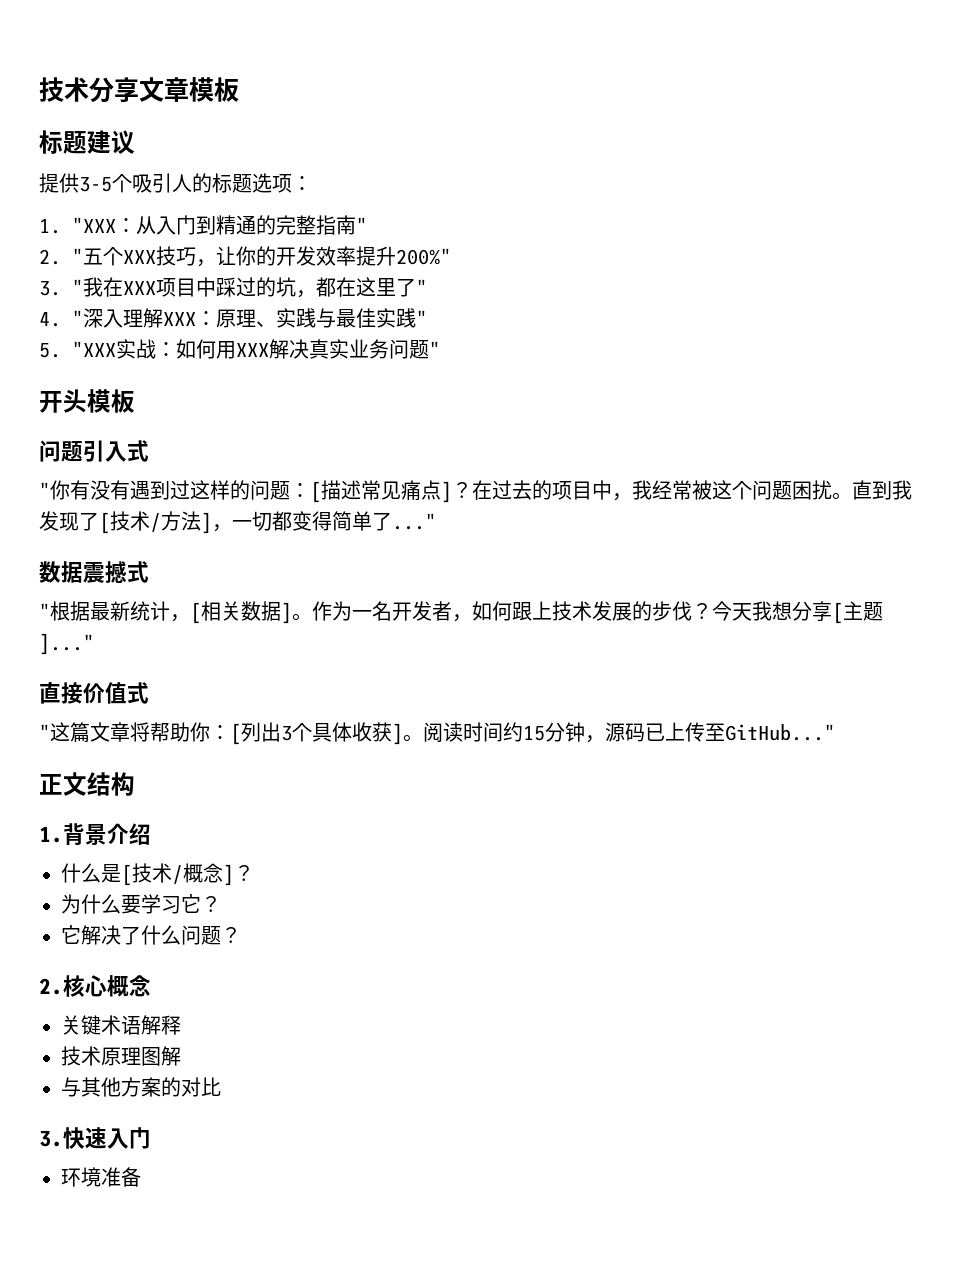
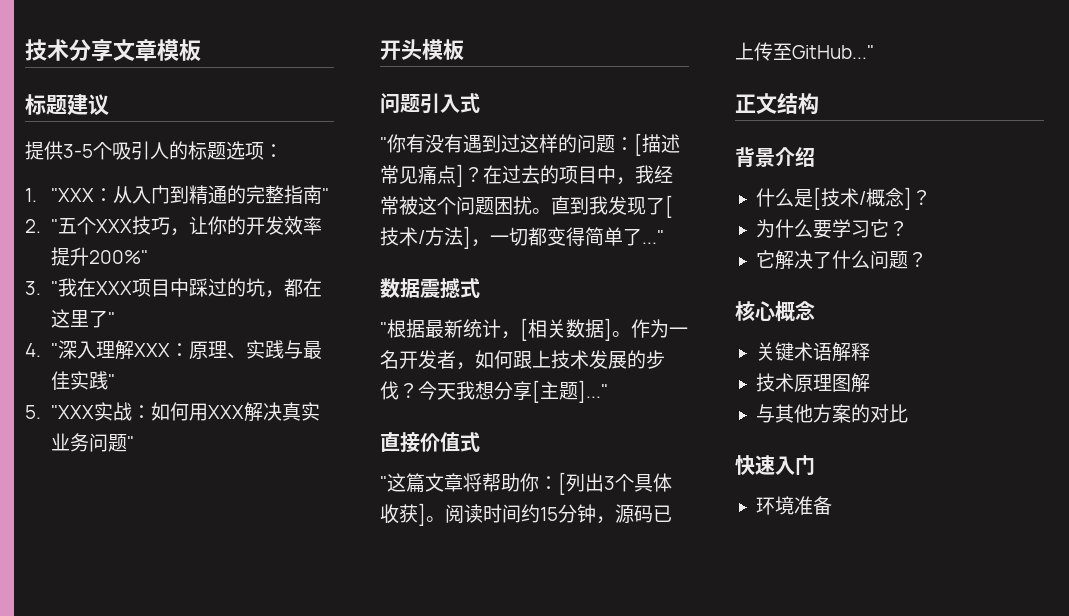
[39,826,63,843] 1. -> (819, 104) none
[39,978,63,995] 2. -> (927, 259) none
[39,1130,63,1147] 3. -> (908, 413) none

